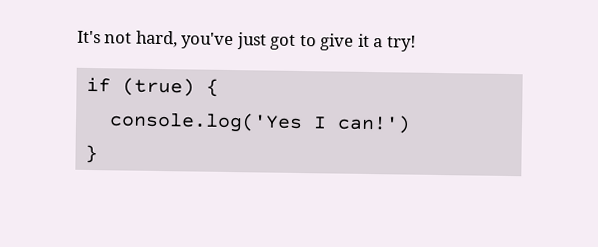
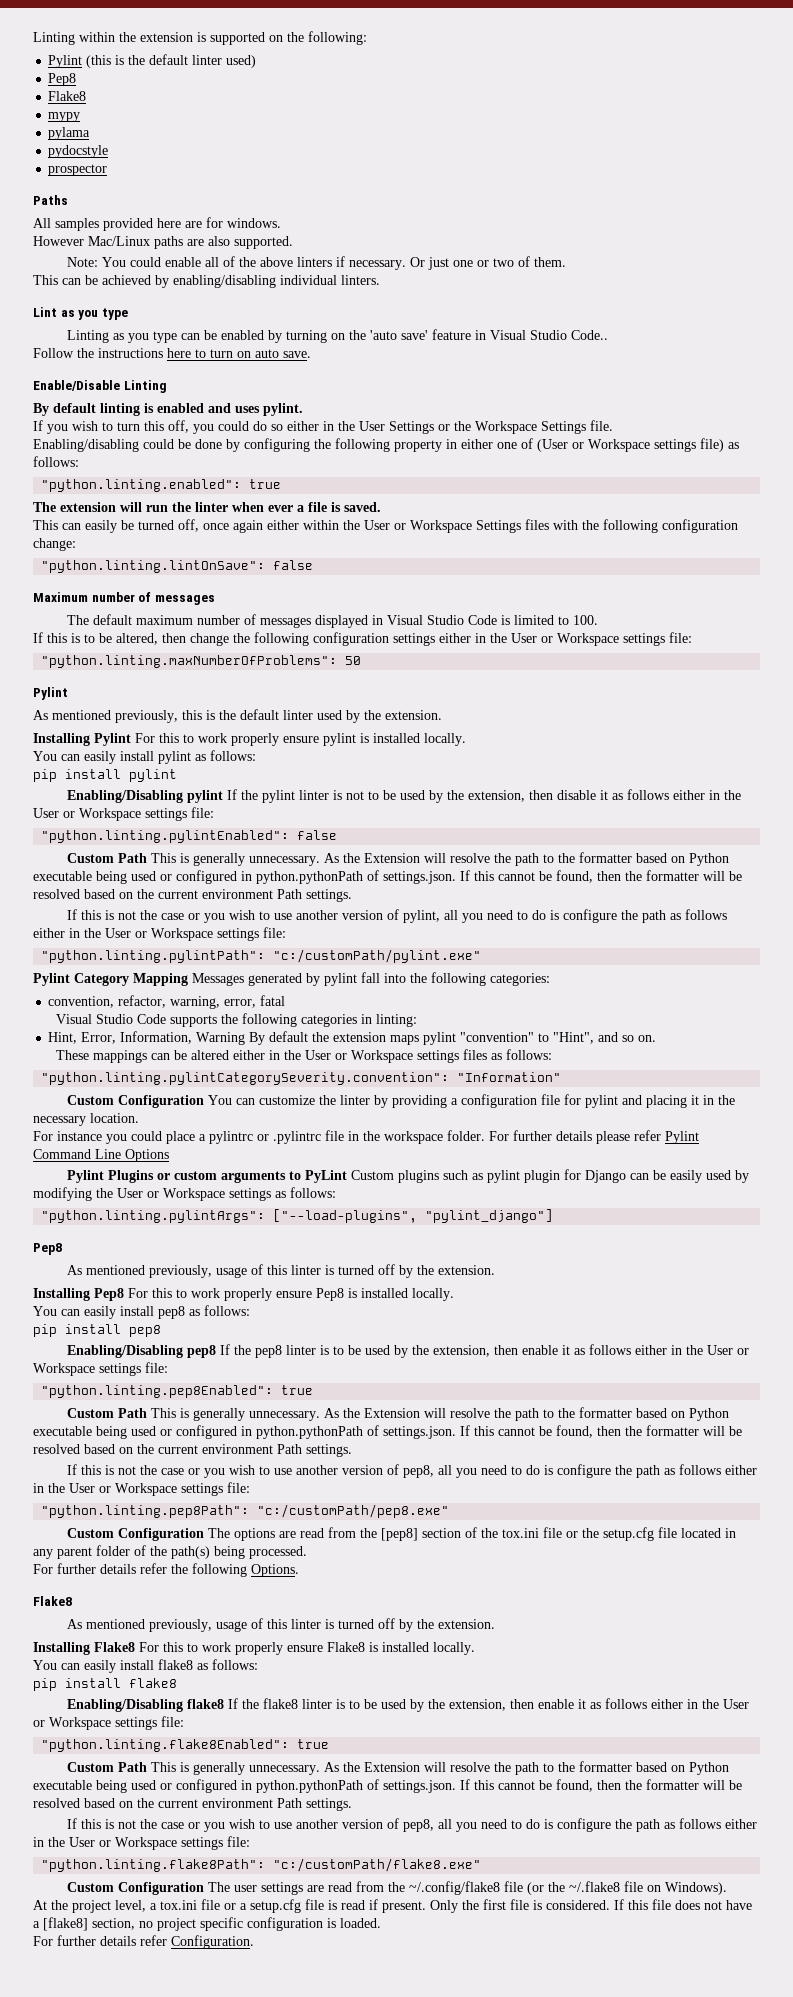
[77,30,416,52] [85,76,219,97] [108,111,411,134] [84,144,98,164] It's not hard, you've just got to give it a try! // if (true) { // console.log('Yes I can!') // } -> [33,31,367,45] [48,54,257,68] [48,73,77,86] [48,91,87,101] [48,112,81,122] [48,127,91,140] [48,145,109,158] [48,164,108,176] [33,195,68,205] [33,217,281,231] [33,236,293,249] [67,256,567,270] [33,275,380,288] [33,307,128,320] [67,329,609,343] [33,348,311,358] [33,380,167,393] [33,403,303,416] [33,420,613,434] [33,438,739,452] [33,456,79,467] [41,479,282,492] [33,502,381,512] [33,519,738,533] [33,538,76,551] [41,560,314,573] [33,592,215,605] [67,614,599,628] [33,632,692,646] [41,655,362,668] [33,687,68,700] [33,709,442,723] [33,733,466,746] [33,750,256,764] [33,769,177,782] [67,789,742,803] [33,807,214,821] [41,830,338,843] [67,852,730,866] [33,870,742,884] [33,889,352,902] [67,909,728,923] [33,927,286,941] [41,949,482,963] [33,972,550,986] [48,995,286,1009] [56,1013,418,1027] [48,1031,657,1045] [56,1049,553,1063] [41,1072,562,1085] [67,1094,736,1108] [33,1113,139,1126] [33,1130,699,1144] [33,1149,169,1162] [67,1169,750,1183] [33,1187,336,1201] [41,1209,554,1223] [33,1243,62,1255] [67,1264,496,1278] [33,1288,454,1301] [33,1305,250,1319] [33,1324,161,1337] [67,1344,750,1358] [33,1362,168,1376] [41,1385,314,1398] [67,1407,730,1421] [33,1425,742,1439] [33,1444,352,1457] [67,1464,758,1478] [33,1482,250,1496] [41,1504,450,1518] [67,1527,737,1541] [33,1545,307,1559] [33,1563,299,1577] [33,1596,72,1606] [67,1618,496,1632] [33,1642,475,1655] [33,1659,258,1673] [33,1678,177,1691] [67,1698,750,1712] [33,1716,184,1730] [41,1739,330,1752] [67,1761,730,1775] [33,1779,742,1793] [33,1798,352,1811] [67,1818,758,1832] [33,1836,250,1850] [41,1858,482,1872] [67,1881,728,1895] [33,1899,752,1913] [33,1917,381,1931] [33,1935,254,1949] Linting within the extension is supported on the following: // Pylint (this is the default linter used) // Pep8 // Flake8 // mypy // pylama // pydocstyle // prospector // Paths // All samples provided here are for windows. // However Mac/Linux paths are also supported. // Note: You could enable all of the above linters if necessary. Or just one or two of them. // This can be achieved by enabling/disabling individual linters. // Lint as you type // Linting as you type can be enabled by turning on the 'auto save' feature in Visual Studio Code.. // Follow the instructions here to turn on auto save. // Enable/Disable Linting // By default linting is enabled and uses pylint. // If you wish to turn this off, you could do so either in the User Settings or the Workspace Settings file. // Enabling/disabling could be done by configuring the following property in either one of (User or Workspace settings file) as follows: // "python.linting.enabled": true // The extension will run the linter when ever a file is saved. // This can easily be turned off, once again either within the User or Workspace Settings files with the following configuration change: // "python.linting.lintOnSave": false // Maximum number of messages // The default maximum number of messages displayed in Visual Studio Code is limited to 100. // If this is to be altered, then change the following configuration settings either in the User or Workspace settings file: // "python.linting.maxNumberOfProblems": 50 // Pylint // As mentioned previously, this is the default linter used by the extension. // Installing Pylint For this to work properly ensure pylint is installed locally. // You can easily install pylint as follows: // pip install pylint // Enabling/Disabling pylint If the pylint linter is not to be used by the extension, then disable it as follows either in the User or Workspace settings file: // "python.linting.pylintEnabled": false // Custom Path This is generally unnecessary. As the Extension will resolve the path to the formatter based on Python executable being used or configured in python.pythonPath of settings.json. If this cannot be found, then the formatter will be resolved based on the current environment Path settings. // If this is not the case or you wish to use another version of pylint, all you need to do is configure the path as follows either in the User or Workspace settings file: // "python.linting.pylintPath": "c:/customPath/pylint.exe" // Pylint Category Mapping Messages generated by pylint fall into the following categories: // convention, refactor, warning, error, fatal // Visual Studio Code supports the following categories in linting: // Hint, Error, Information, Warning By default the extension maps pylint "convention" to "Hint", and so on. // These mappings can be altered either in the User or Workspace settings files as follows: // "python.linting.pylintCategorySeverity.convention": "Information" // Custom Configuration You can customize the linter by providing a configuration file for pylint and placing it in the necessary location. // For instance you could place a pylintrc or .pylintrc file in the workspace folder. For further details please refer Pylint Command Line Options // Pylint Plugins or custom arguments to PyLint Custom plugins such as pylint plugin for Django can be easily used by modifying the User or Workspace settings as follows: // "python.linting.pylintArgs": ["--load-plugins", "pylint_django"] // Pep8 // As mentioned previously, usage of this linter is turned off by the extension. // Installing Pep8 For this to work properly ensure Pep8 is installed locally. // You can easily install pep8 as follows: // pip install pep8 // Enabling/Disabling pep8 If the pep8 linter is to be used by the extension, then enable it as follows either in the User or Workspace settings file: // "python.linting.pep8Enabled": true // Custom Path This is generally unnecessary. As the Extension will resolve the path to the formatter based on Python executable being used or configured in python.pythonPath of settings.json. If this cannot be found, then the formatter will be resolved based on the current environment Path settings. // If this is not the case or you wish to use another version of pep8, all you need to do is configure the path as follows either in the User or Workspace settings file: // "python.linting.pep8Path": "c:/customPath/pep8.exe" // Custom Configuration The options are read from the [pep8] section of the tox.ini file or the setup.cfg file located in any parent folder of the path(s) being processed. // For further details refer the following Options. // Flake8 // As mentioned previously, usage of this linter is turned off by the extension. // Installing Flake8 For this to work properly ensure Flake8 is installed locally. // You can easily install flake8 as follows: // pip install flake8 // Enabling/Disabling flake8 If the flake8 linter is to be used by the extension, then enable it as follows either in the User or Workspace settings file: // "python.linting.flake8Enabled": true // Custom Path This is generally unnecessary. As the Extension will resolve the path to the formatter based on Python executable being used or configured in python.pythonPath of settings.json. If this cannot be found, then the formatter will be resolved based on the current environment Path settings. // If this is not the case or you wish to use another version of pep8, all you need to do is configure the path as follows either in the User or Workspace settings file: // "python.linting.flake8Path": "c:/customPath/flake8.exe" // Custom Configuration The user settings are read from the ~/.config/flake8 file (or the ~/.flake8 file on Windows). // At the project level, a tox.ini file or a setup.cfg file is read if present. Only the first file is considered. If this file does not have a [flake8] section, no project specific configuration is loaded. // For further details refer Configuration.

